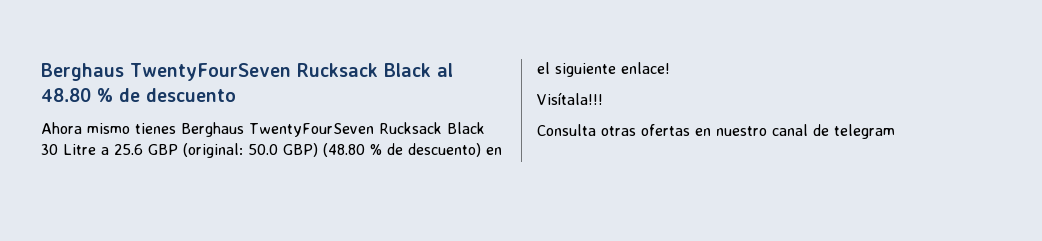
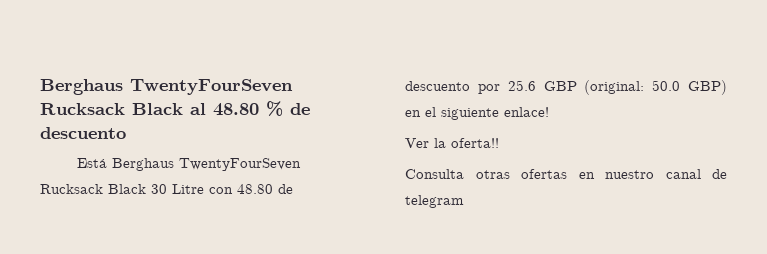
[41,122,176,134] Ahora mismo tienes -> [77,158,108,168] Está
[101,147,109,155] a -> [209,184,293,194] [405,81,500,94] con 48.80 de descuento por
[323,143,481,157] (48.80 % de descuento) -> (727, 87) none
[537,92,603,105] Visítala!!! -> [405,138,499,148] Ver la oferta!!

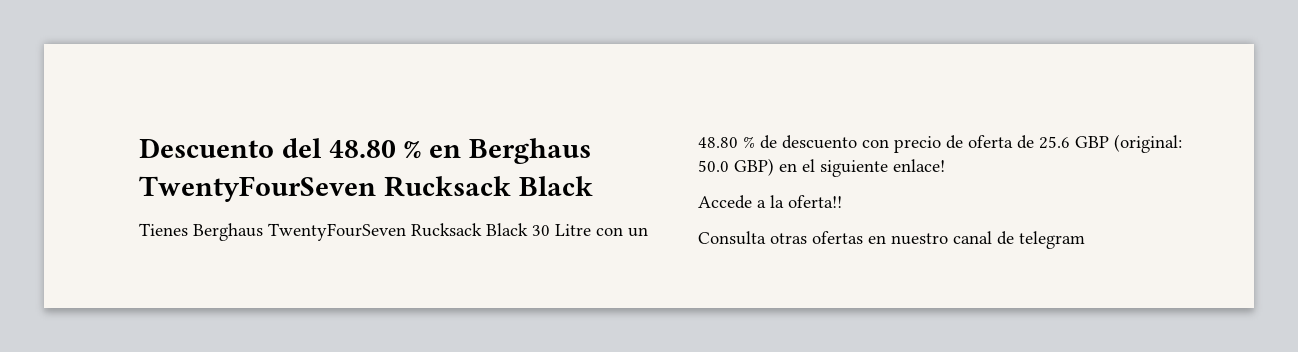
[40,79,293,95] [40,101,310,116] [40,127,126,139] [77,158,108,168] Berghaus TwentyFourSeven Rucksack Black al 48.80 % de descuento // Está -> [139,138,592,164] [139,176,593,202] [139,223,188,236] Descuento del 48.80 % en Berghaus TwentyFourSeven Rucksack Black // Tienes
[237,184,293,194] [405,81,500,94] 48.80 de descuento por -> [628,227,648,237] [698,135,1034,153] un 48.80 % de descuento con precio de oferta de
[405,138,429,148] Ver -> [698,195,766,209] Accede a

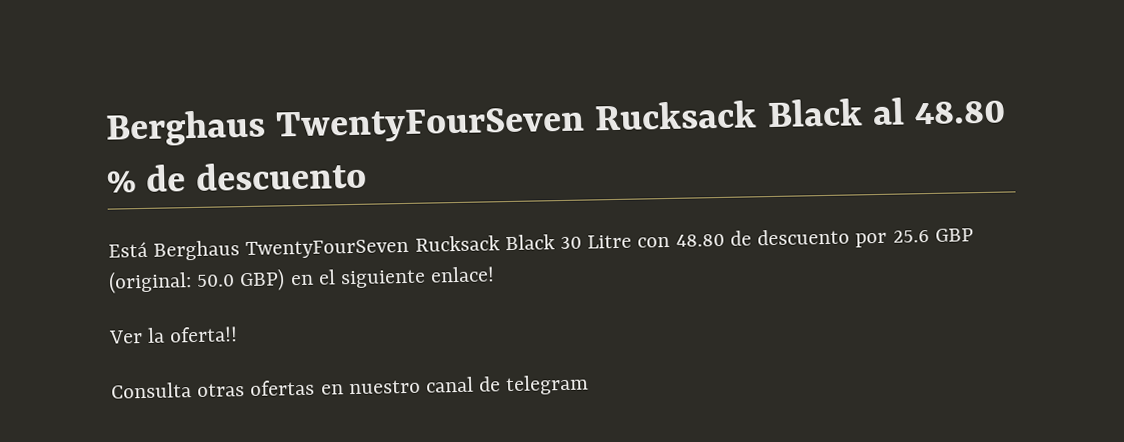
[139,138,592,164] [139,176,593,202] [139,223,188,236] Descuento del 48.80 % en Berghaus TwentyFourSeven Rucksack Black // Tienes -> [105,97,1007,147] [106,160,368,193] [108,241,148,258] Berghaus TwentyFourSeven Rucksack Black al 48.80 % de descuento // Está
[628,227,648,237] [698,135,1034,153] un 48.80 % de descuento con precio de oferta de -> [675,228,888,248] 48.80 de descuento por
[698,195,766,209] Accede a -> [109,330,143,344] Ver

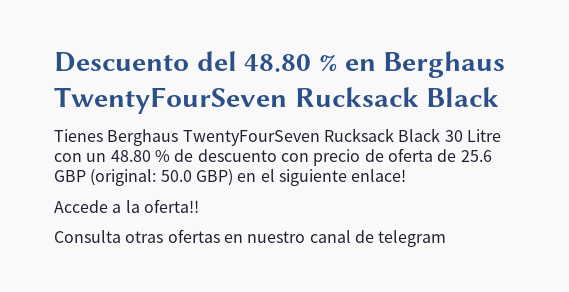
[105,97,1007,147] [106,160,368,193] [108,241,148,258] Berghaus TwentyFourSeven Rucksack Black al 48.80 % de descuento // Está -> [54,51,506,78] [54,87,500,114] [54,129,103,142] Descuento del 48.80 % en Berghaus TwentyFourSeven Rucksack Black // Tienes
[675,228,888,248] 48.80 de descuento por -> [86,148,457,166] un 48.80 % de descuento con precio de oferta de
[109,330,143,344] Ver -> [54,200,122,213] Accede a

